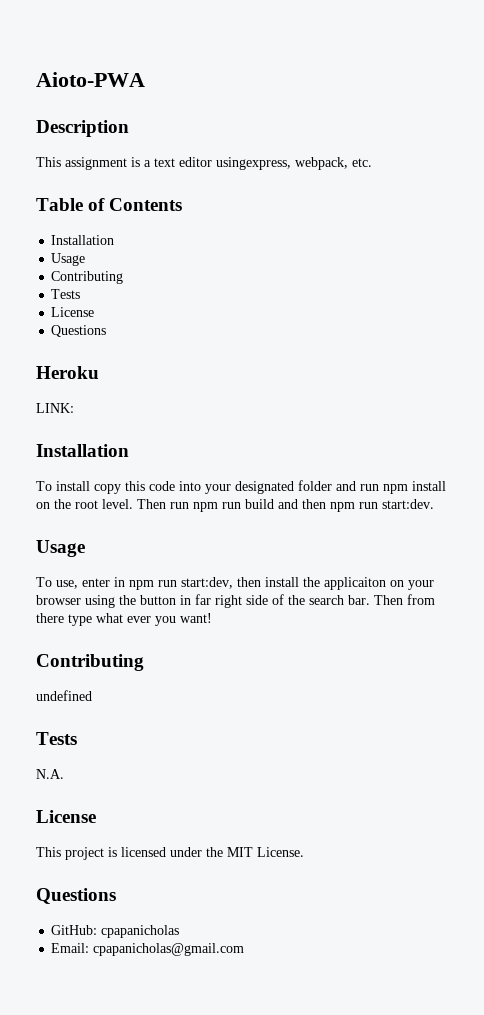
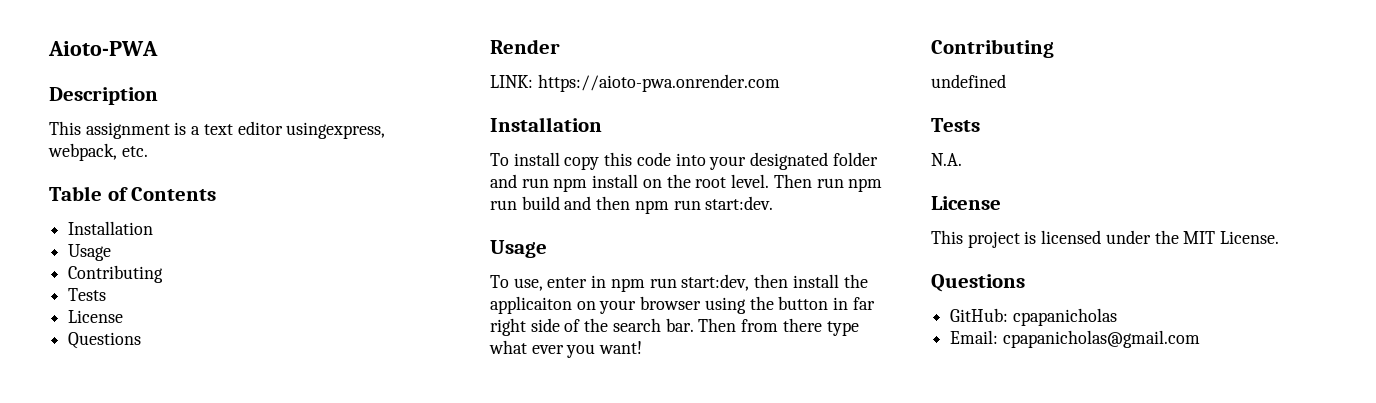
[36,366,99,379] Heroku -> [490,39,560,54] Render
(74, 408) none -> [537,74,780,92] https://aioto-pwa.onrender.com

